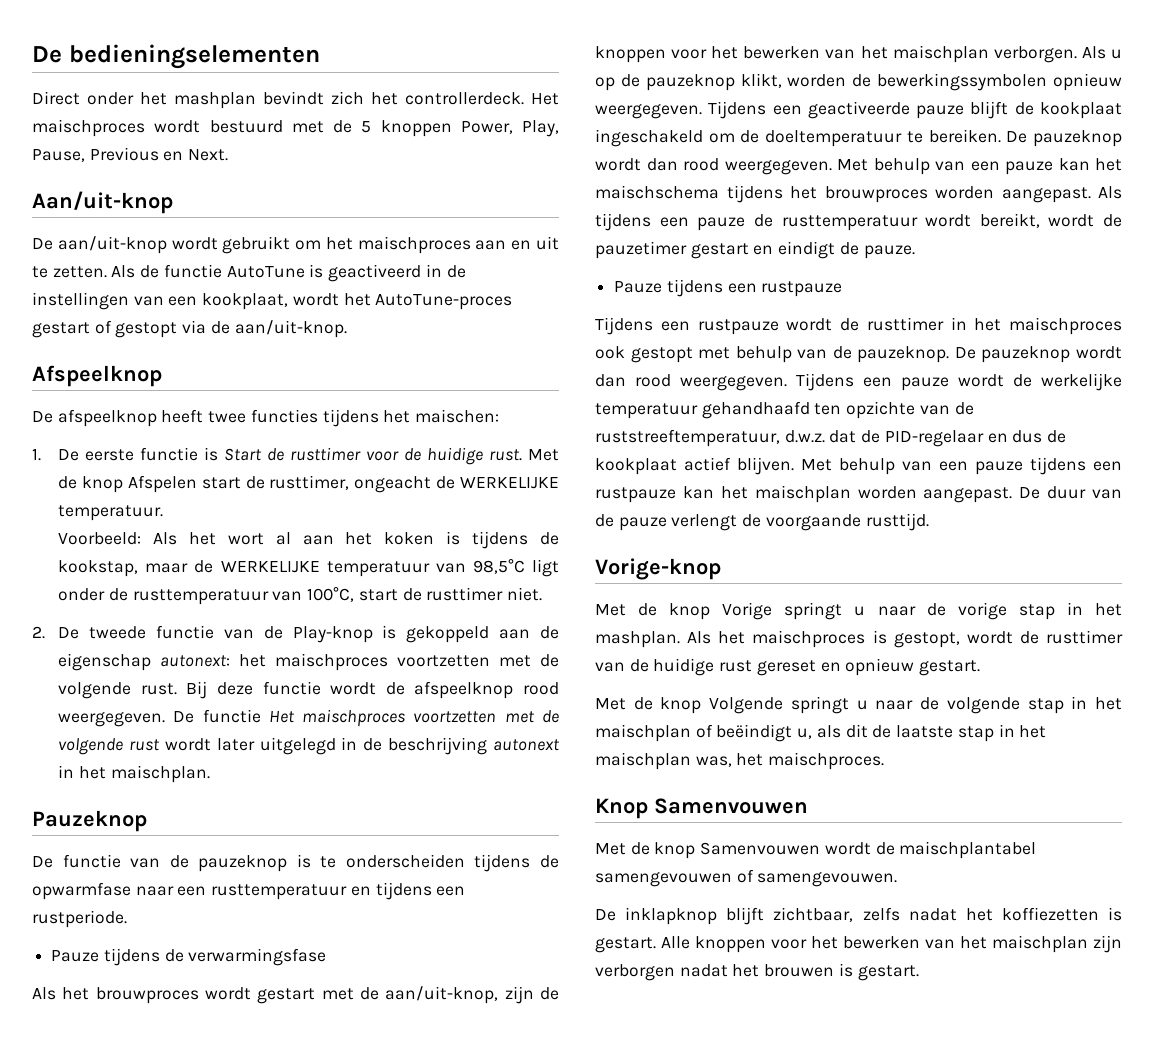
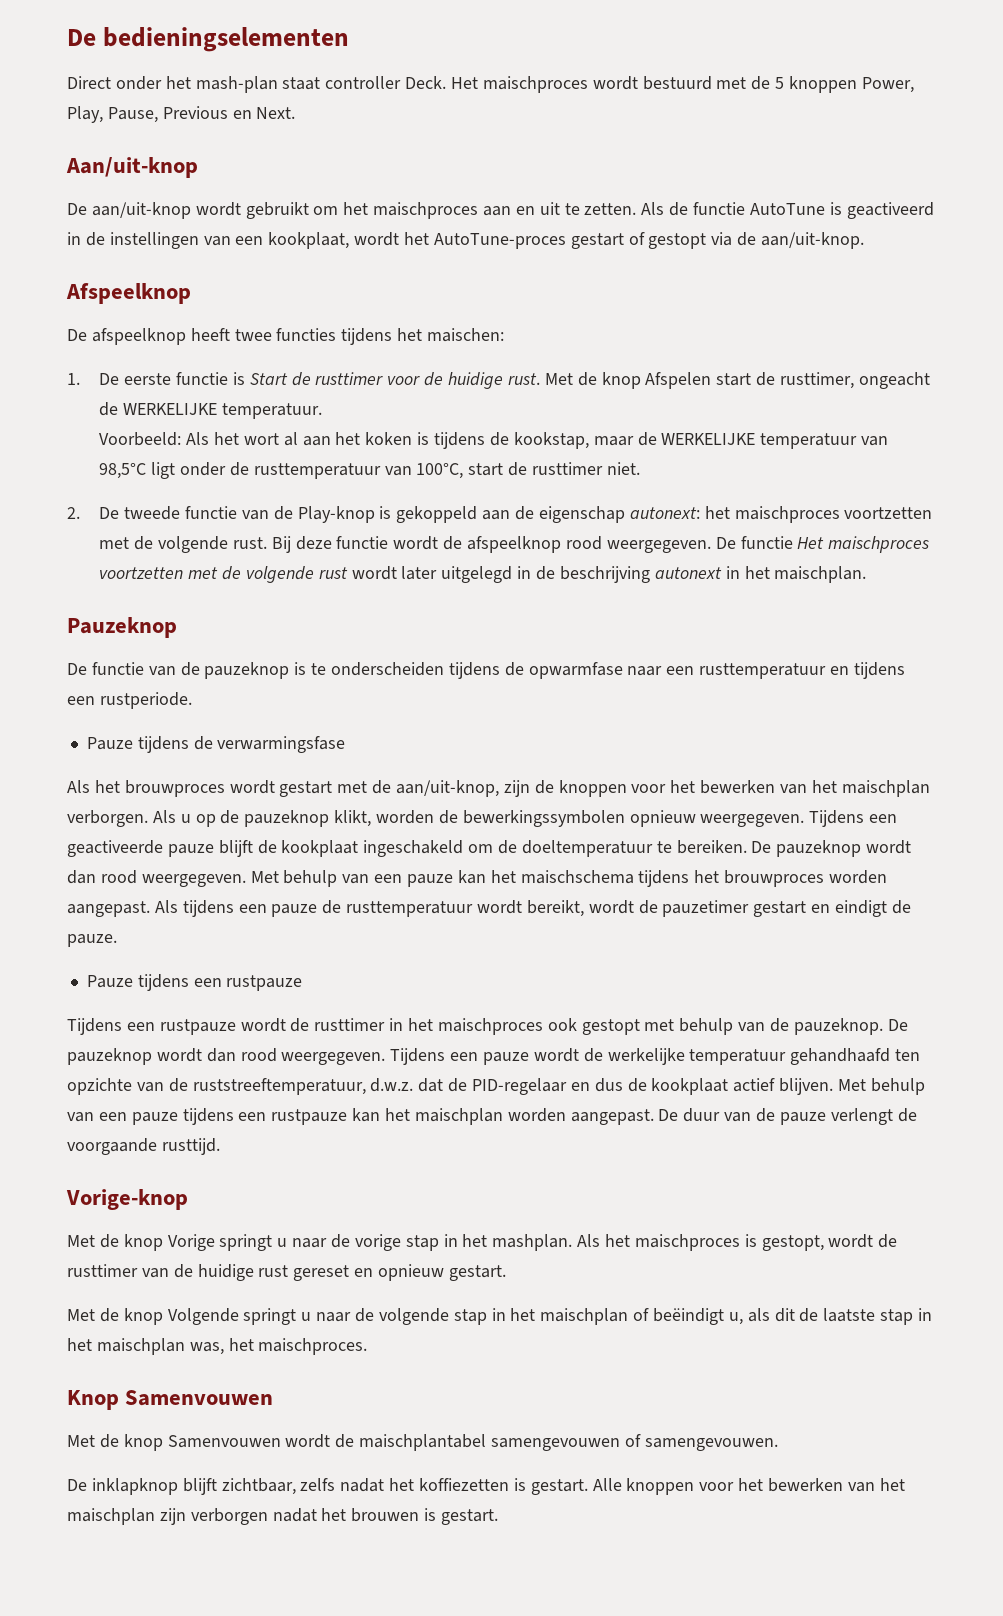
[174,91,524,109] mashplan bevindt zich het controllerdeck. -> [195,76,447,93] mash-plan staat controller Deck.

